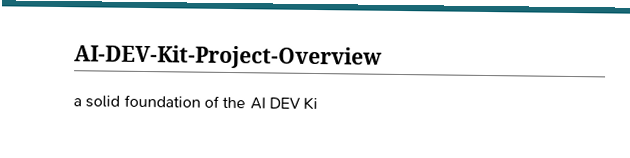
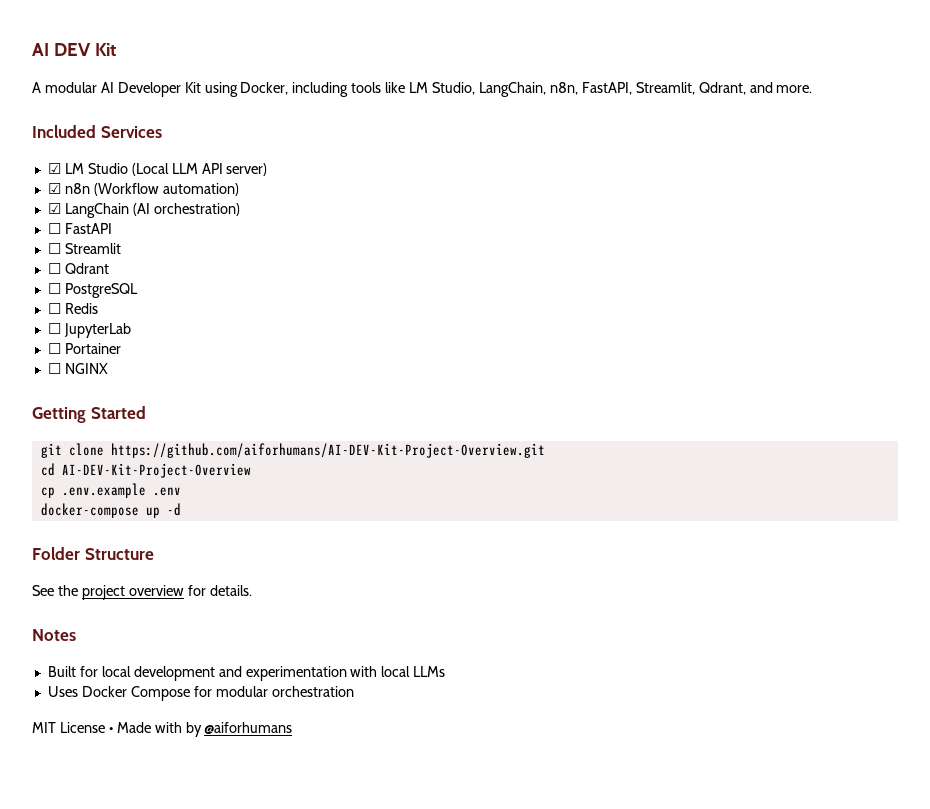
[74,44,382,70] [73,94,319,111] AI-DEV-Kit-Project-Overview // a solid foundation of the AI DEV Ki -> [32,43,116,56] [32,82,813,97] [32,125,162,138] [47,163,268,176] [47,183,239,196] [47,203,240,218] [47,223,112,234] [47,243,121,254] [47,263,109,274] [47,283,138,298] [47,303,98,314] [47,323,131,338] [47,343,121,354] [47,363,108,374] [32,406,146,423] [40,443,545,458] [40,463,251,478] [40,483,181,498] [40,503,181,518] [32,547,154,560] [32,585,252,600] [32,629,76,641] [47,666,446,681] [47,686,354,701] [32,722,293,737] AI DEV Kit // A modular AI Developer Kit using Docker, including tools like LM Studio, LangChain, n8n, FastAPI, Streamlit, Qdrant, and more. // Included Services // ☑ LM Studio (Local LLM API server) // ☑ n8n (Workflow automation) // ☑ LangChain (AI orchestration) // ☐ FastAPI // ☐ Streamlit // ☐ Qdrant // ☐ PostgreSQL // ☐ Redis // ☐ JupyterLab // ☐ Portainer // ☐ NGINX // Getting Started // git clone https://github.com/aiforhumans/AI-DEV-Kit-Project-Overview.git // cd AI-DEV-Kit-Project-Overview // cp .env.example .env // docker-compose up -d // Folder Structure // See the project overview for details. // Notes // Built for local development and experimentation with local LLMs // Uses Docker Compose for modular orchestration // MIT License • Made with by @aiforhumans

